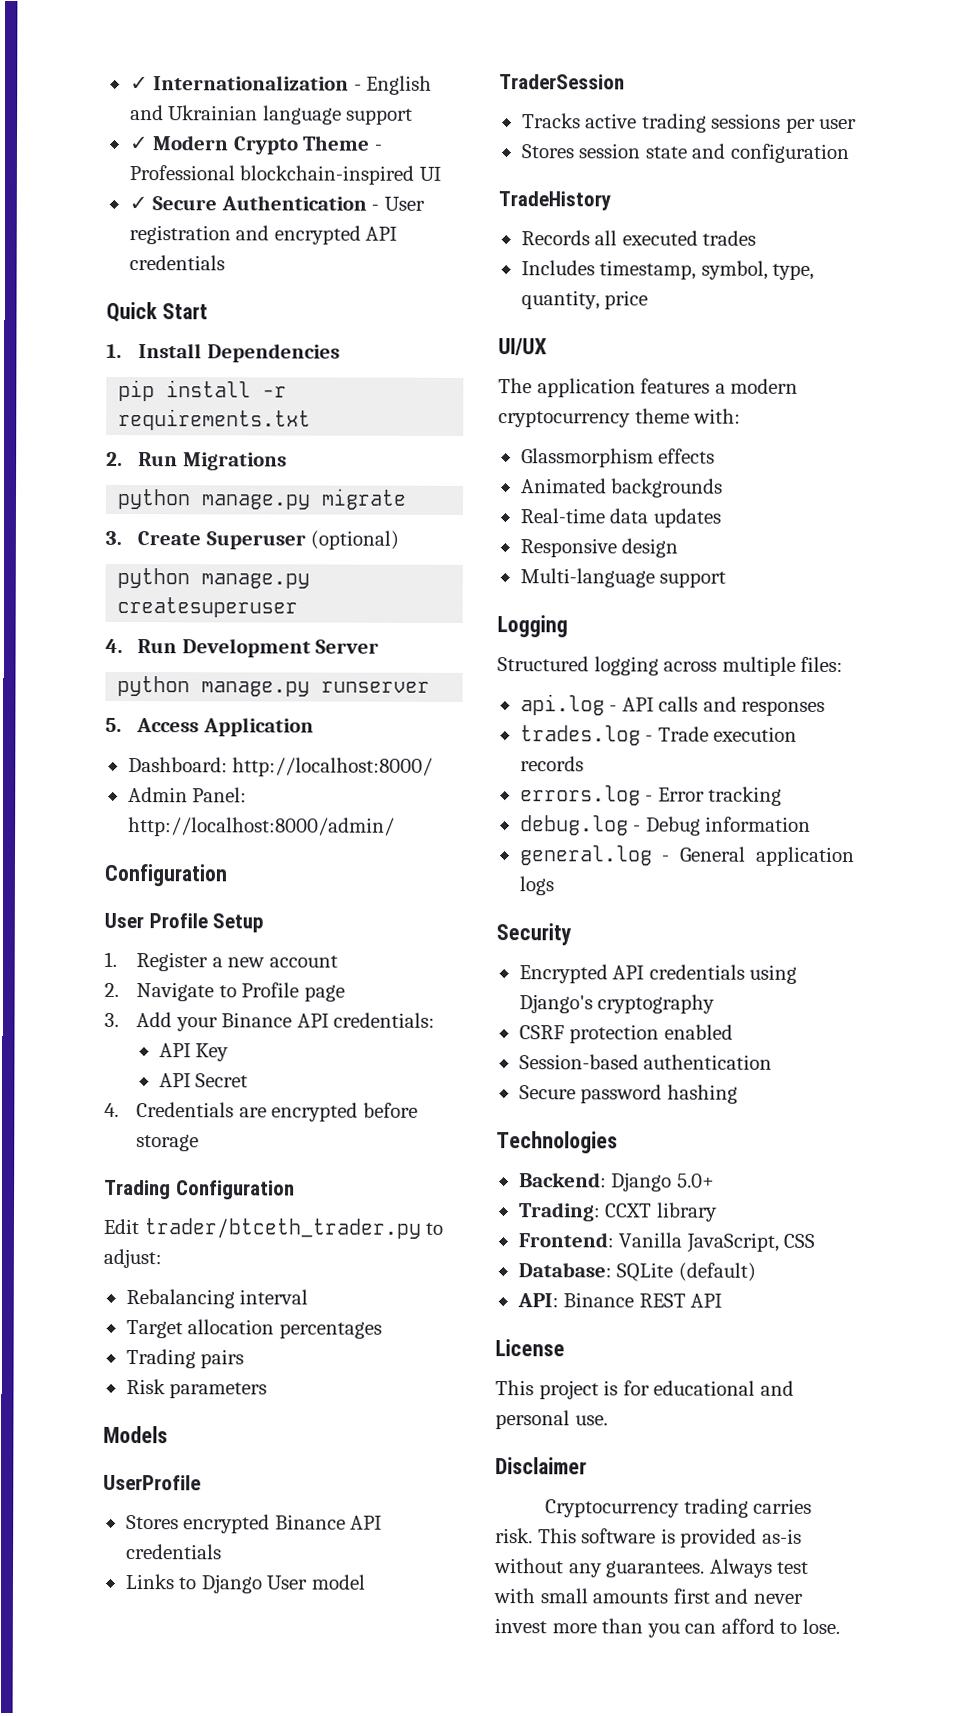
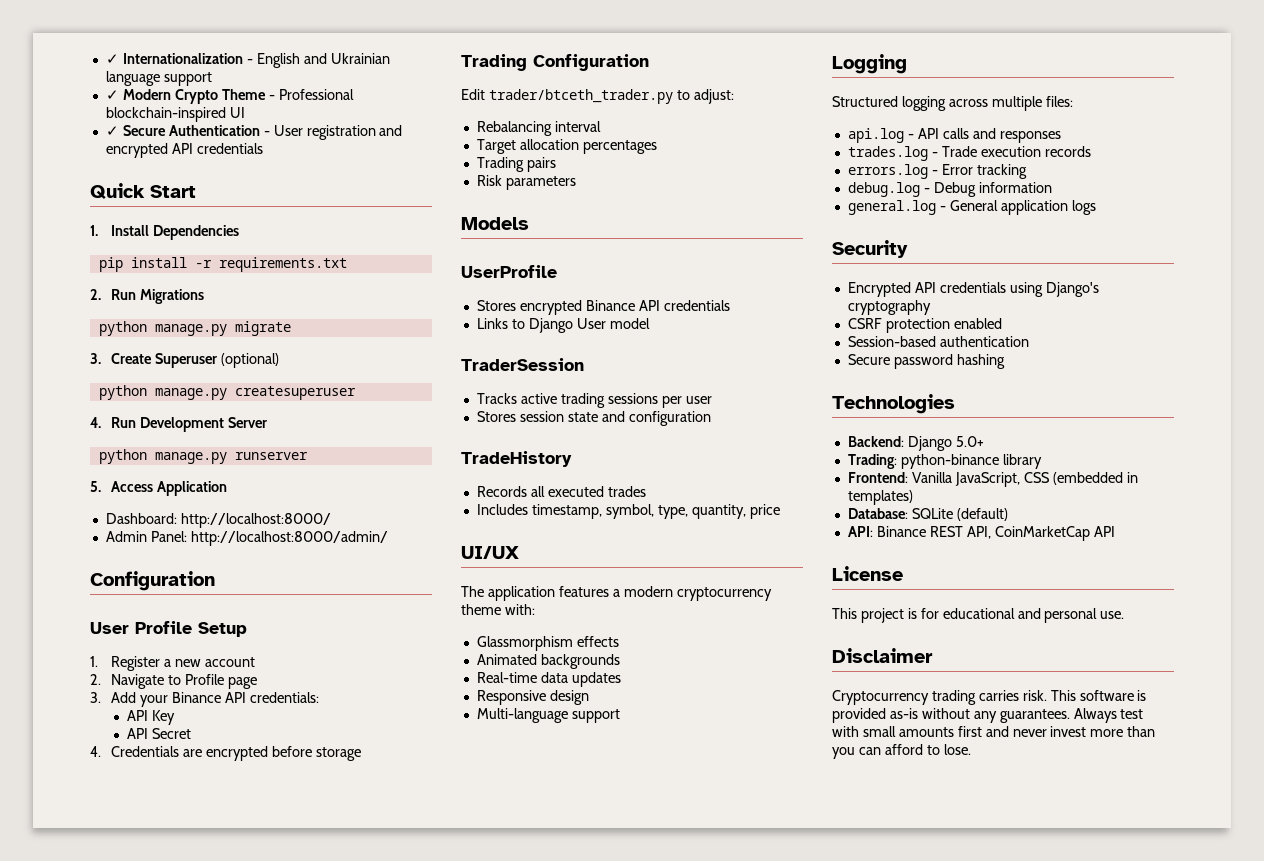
[604,1203,653,1218] CCXT -> [900,454,999,469] python-binance
(816, 1240) none -> [1052,472,1138,485] [847,490,913,505] (embedded in templates)
(686, 1300) none -> [966,526,1090,541] API, CoinMarketCap

